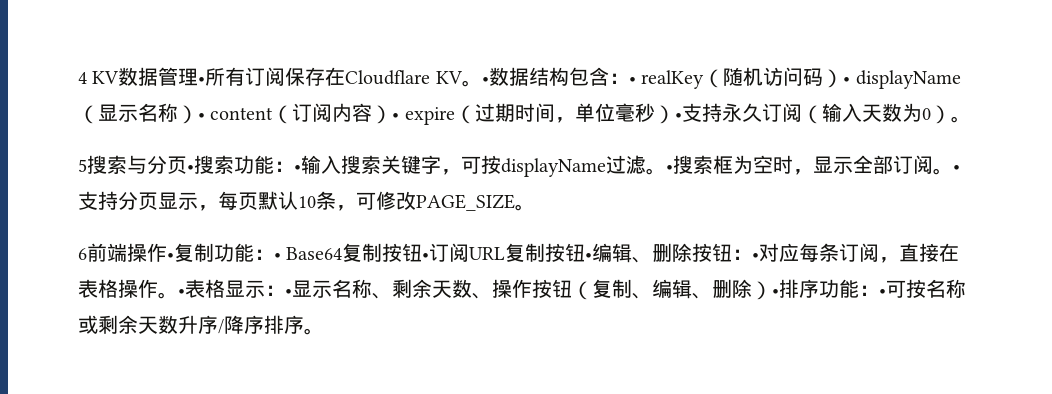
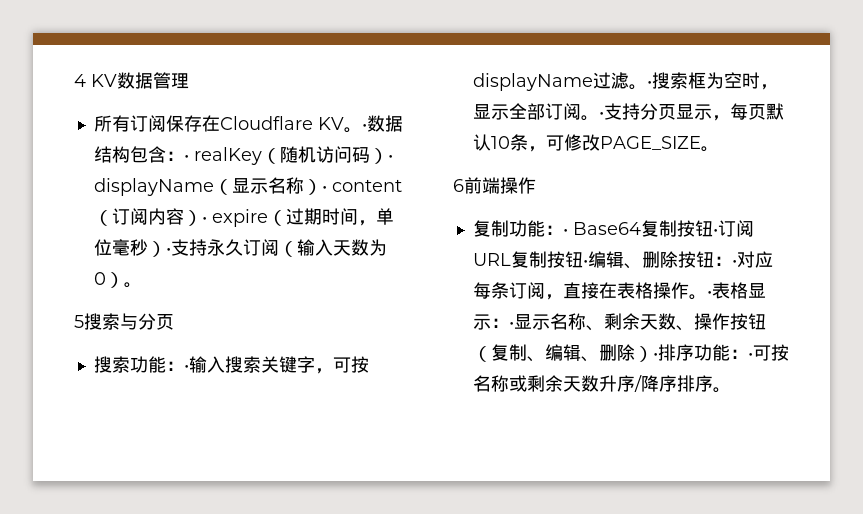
[198,77,206,84] • -> (189, 81) //
[187,165,194,172] • -> (174, 322) //
[167,253,174,260] • -> (536, 185) //

